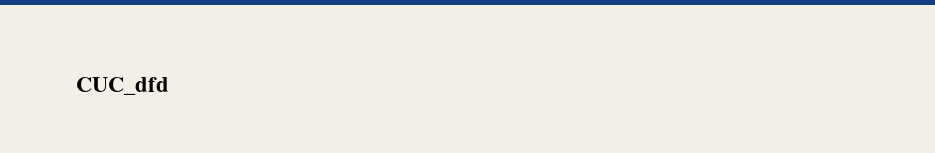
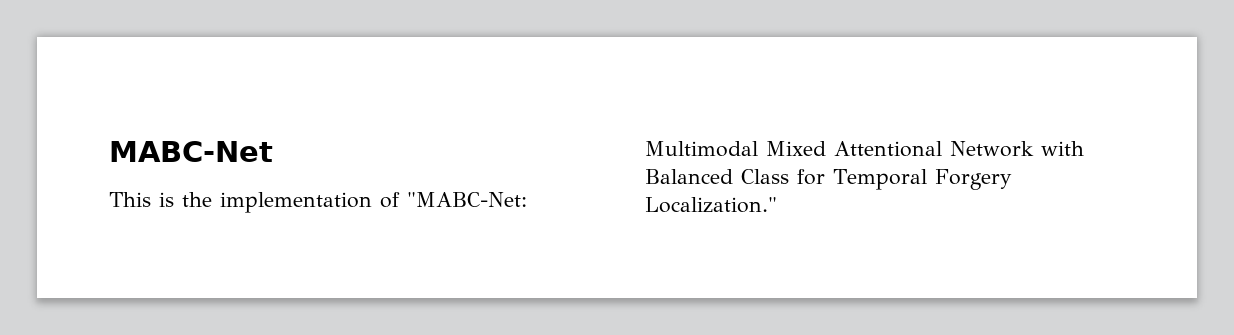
[76,77,169,95] CUC_dfd -> [109,141,273,162] [109,192,527,213] [645,141,1084,157] [645,169,1012,190] [645,197,777,213] MABC-Net // This is the implementation of "MABC-Net: Multimodal Mixed Attentional Network with Balanced Class for Temporal Forgery Localization."

